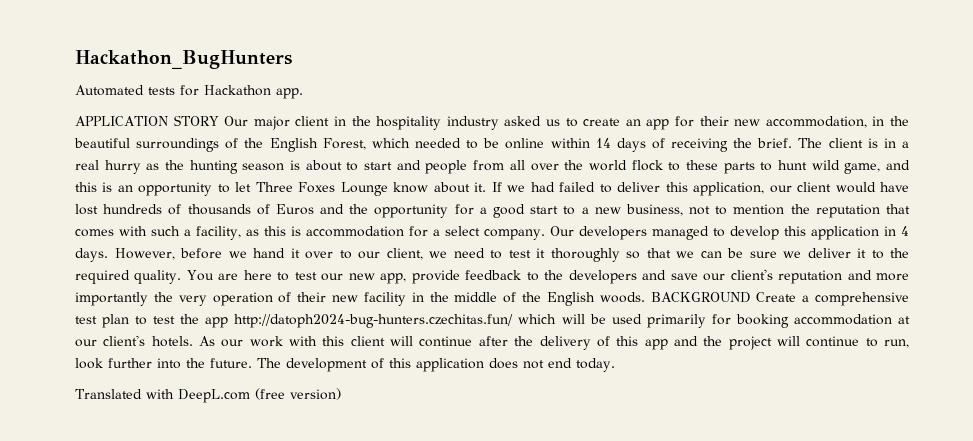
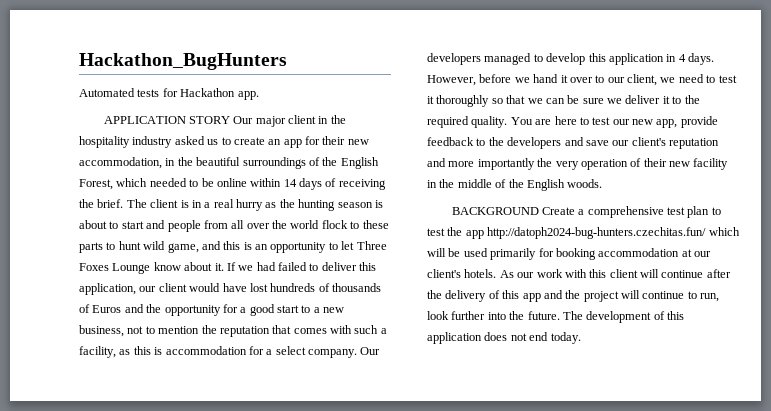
(645, 297) none -> (603, 183) //
[75,388,341,403] // Translated with DeepL.com (free version) -> (581, 338) none

